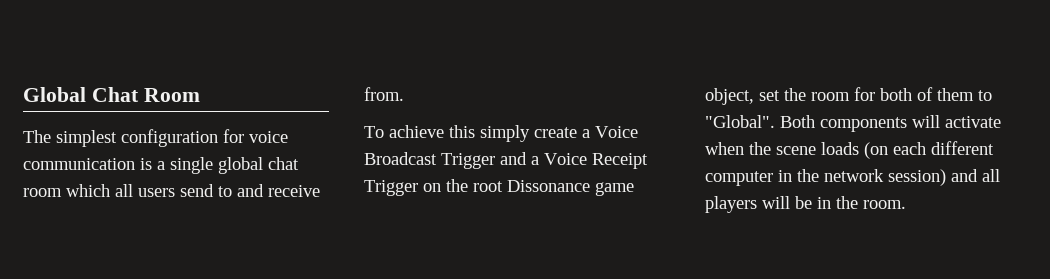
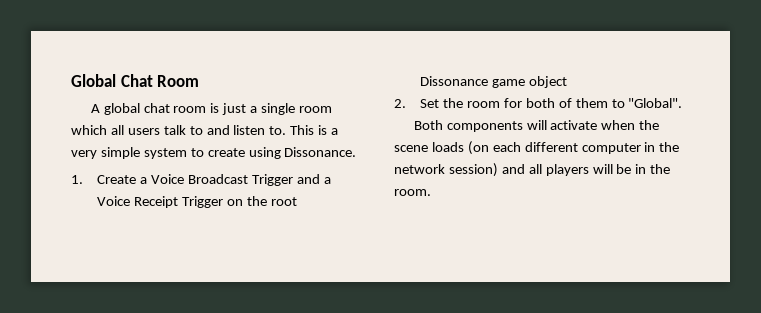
[23,129,288,147] [23,157,299,174] The simplest configuration for voice communication is a single global chat -> [90,103,296,115] A global chat room is just a single
[180,184,214,197] send -> [163,125,186,135] talk
[268,185,320,197] [364,87,404,101] [364,125,577,142] receive from. // To achieve this simply create -> [233,125,339,135] [71,147,357,159] [71,175,137,184] listen to. This is a very simple system to create using Dissonance. // 1. Create
[705,88,780,105] object, set -> [528,76,567,88] [394,99,440,108] object // 2. Set
(775, 121) none -> (683, 103) //

